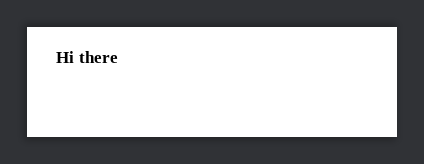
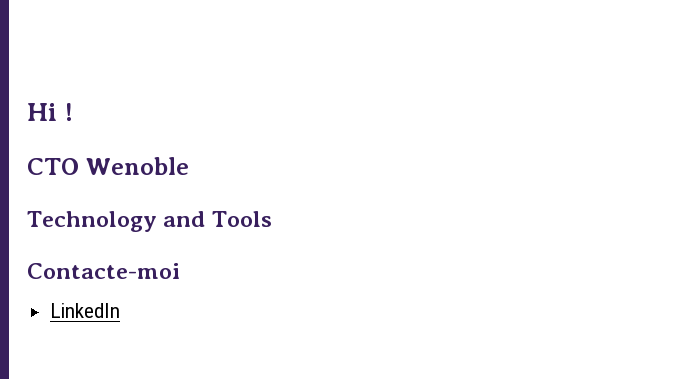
[78,51,118,63] there -> [64,103,74,121] [27,157,189,175] [27,211,272,232] [27,263,180,279] [50,303,121,318] ! // CTO Wenoble // Technology and Tools // Contacte-moi // LinkedIn

